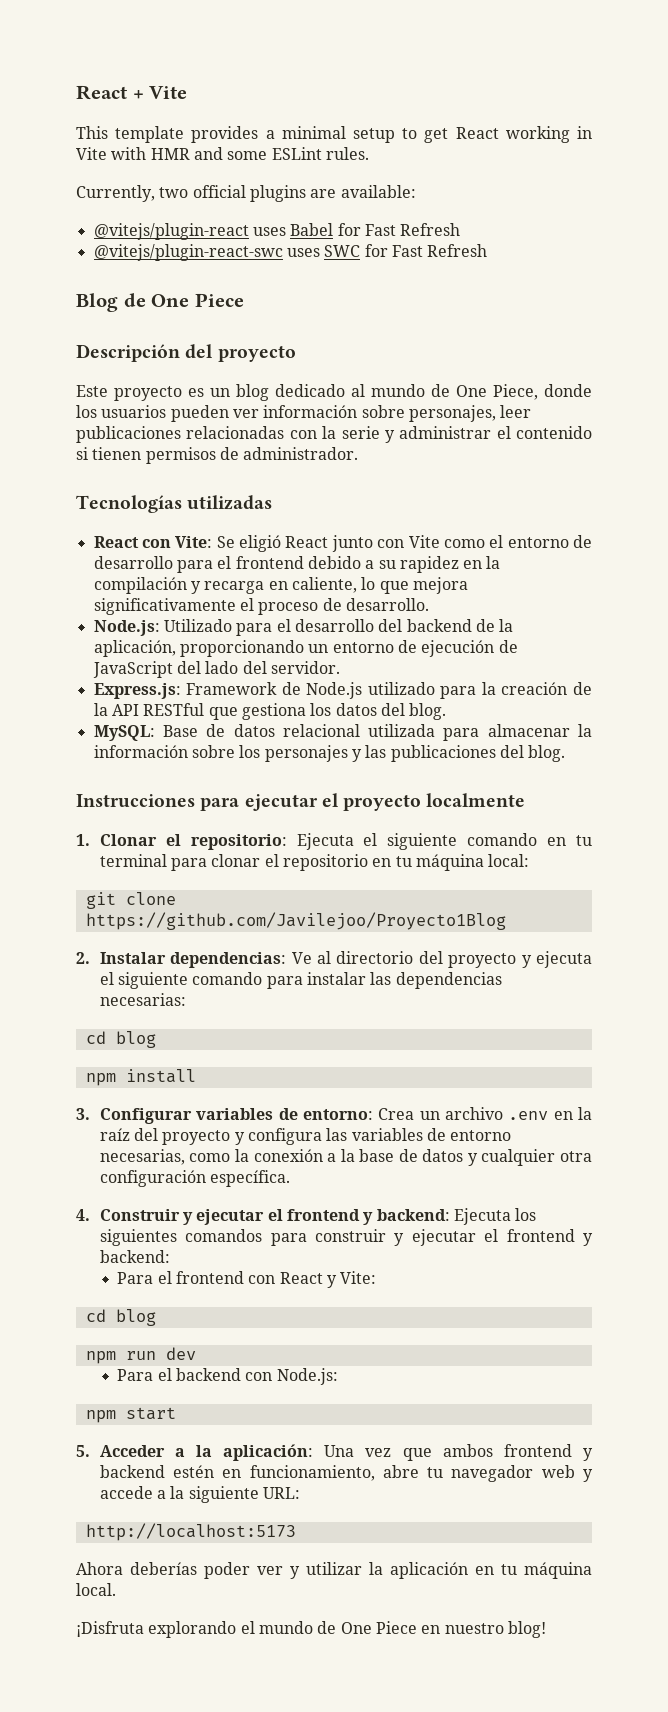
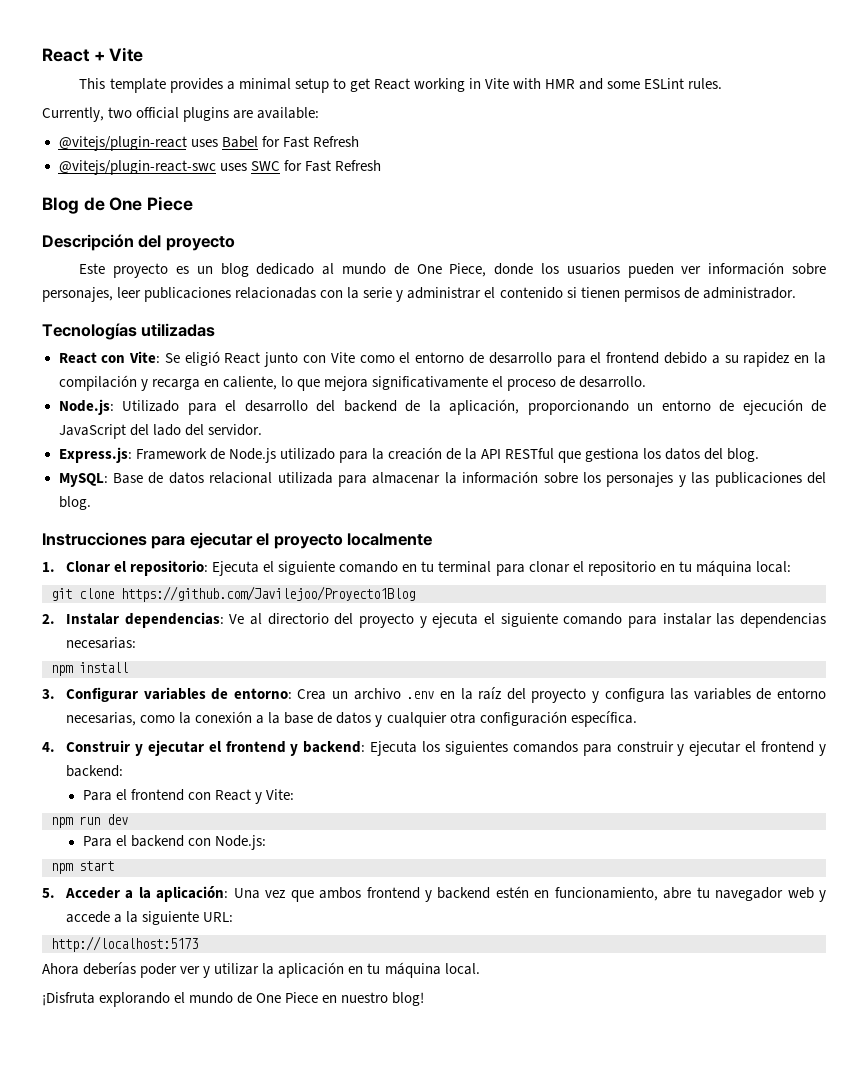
[85,1031,156,1048] // cd blog -> (137, 643) none
[85,1309,156,1326] // cd blog -> (294, 794) none

